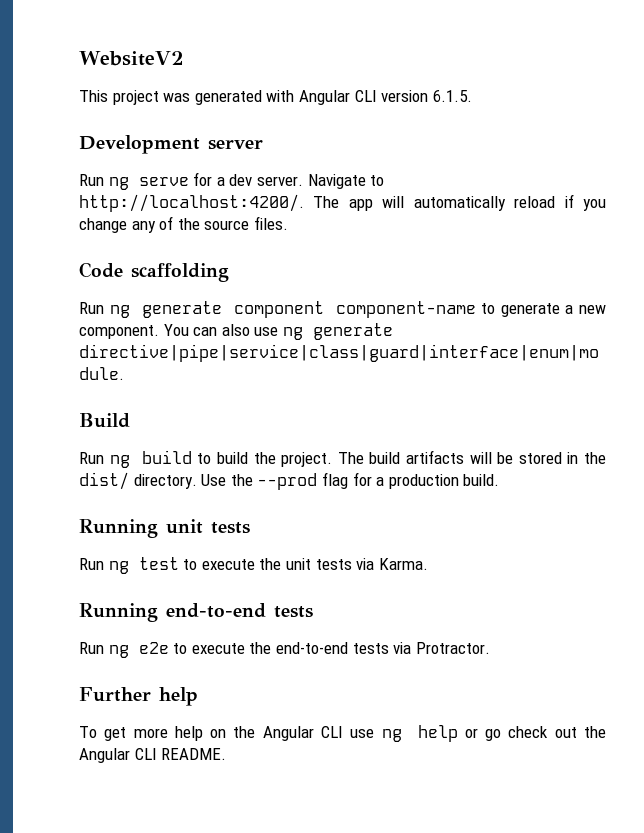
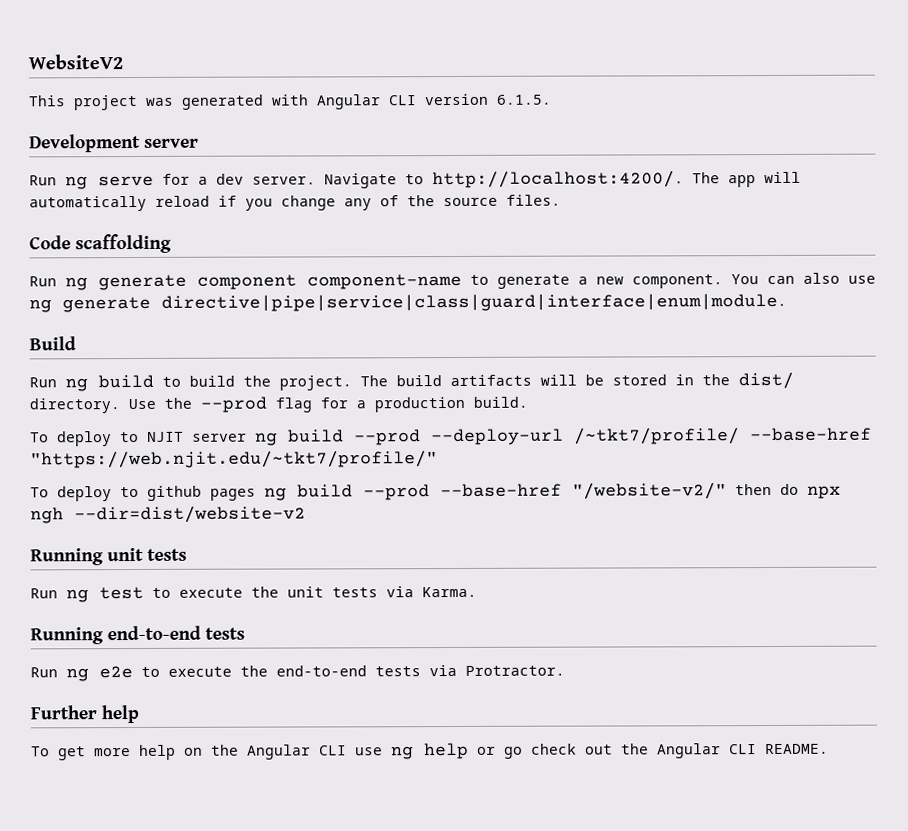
(500, 480) none -> [30,427,872,447] [30,450,438,469] [30,482,841,502] [30,505,306,524] // To deploy to NJIT server ng build --prod --deploy-url /~tkt7/profile/ --base-href "https://web.njit.edu/~tkt7/profile/" // To deploy to github pages ng build --prod --base-href "/website-v2/" then do npx ngh --dir=dist/website-v2

